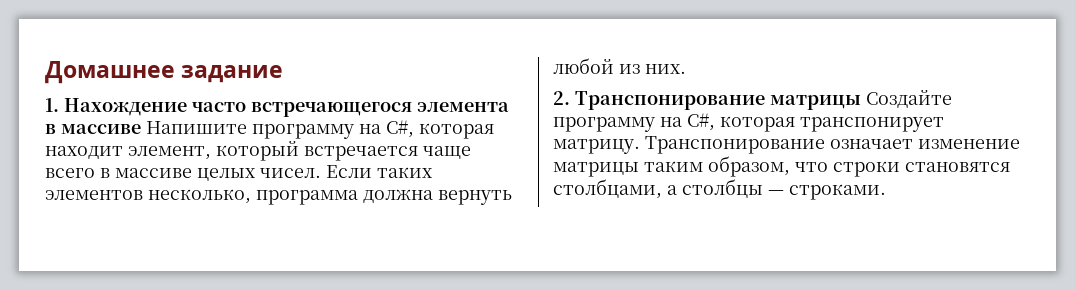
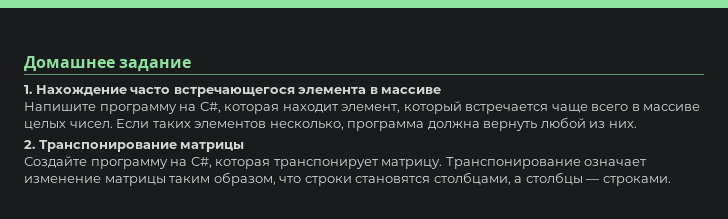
(141, 129) none -> (442, 90) //
(861, 102) none -> (245, 147) //

